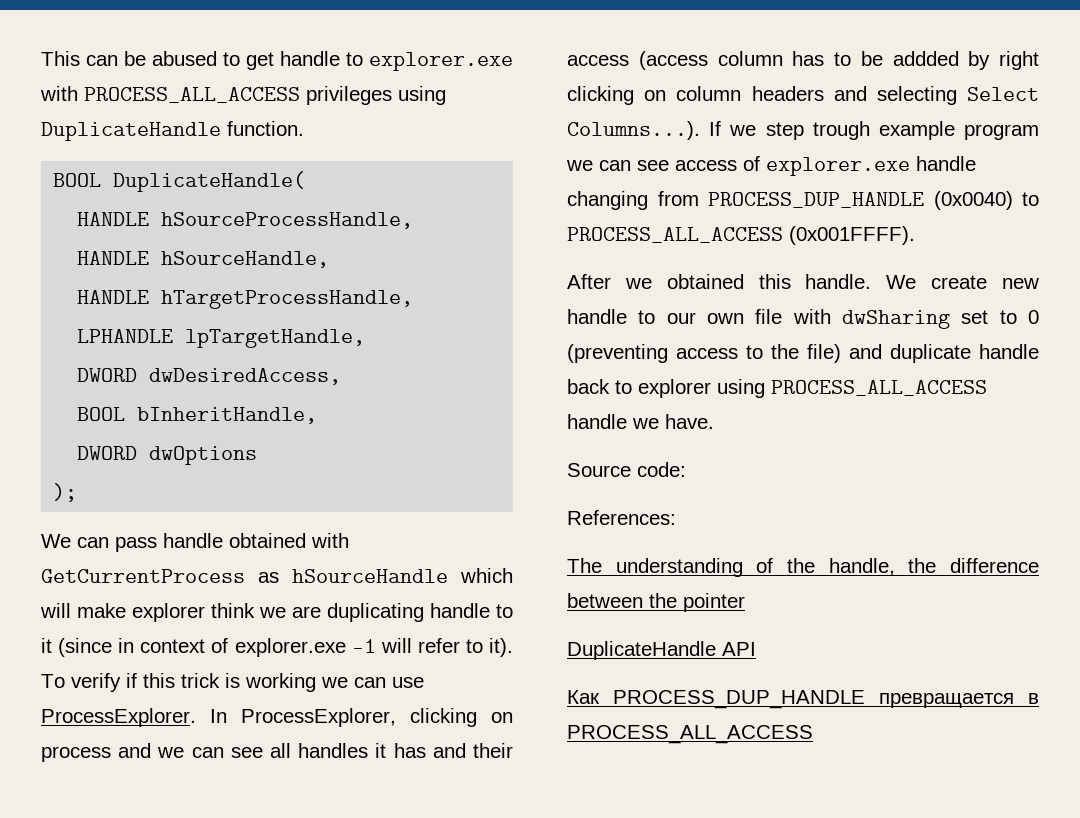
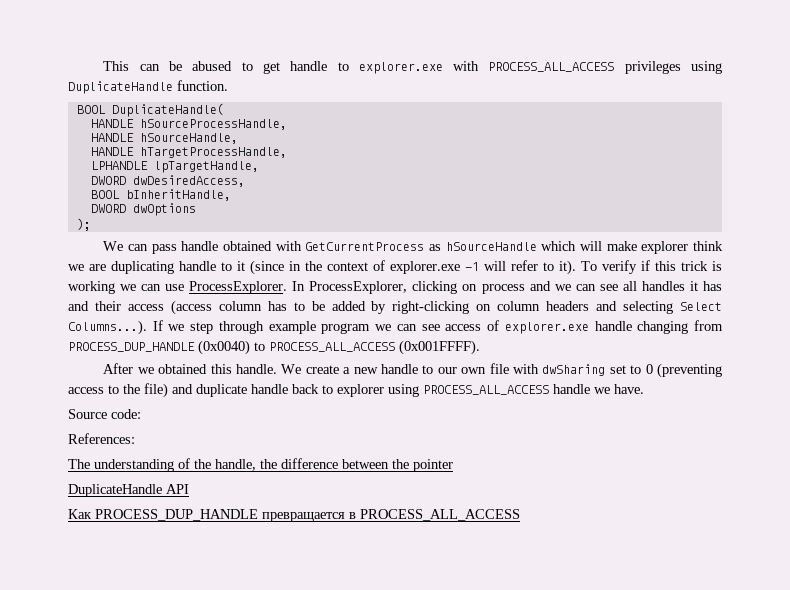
(135, 645) none -> [305,261,322,271] the
[892,51,1039,70] [567,86,634,105] addded by right clicking -> [331,301,470,314] added by right-clicking
[812,121,870,140] trough -> [218,321,264,334] through
(988, 282) none -> [343,367,351,374] a

